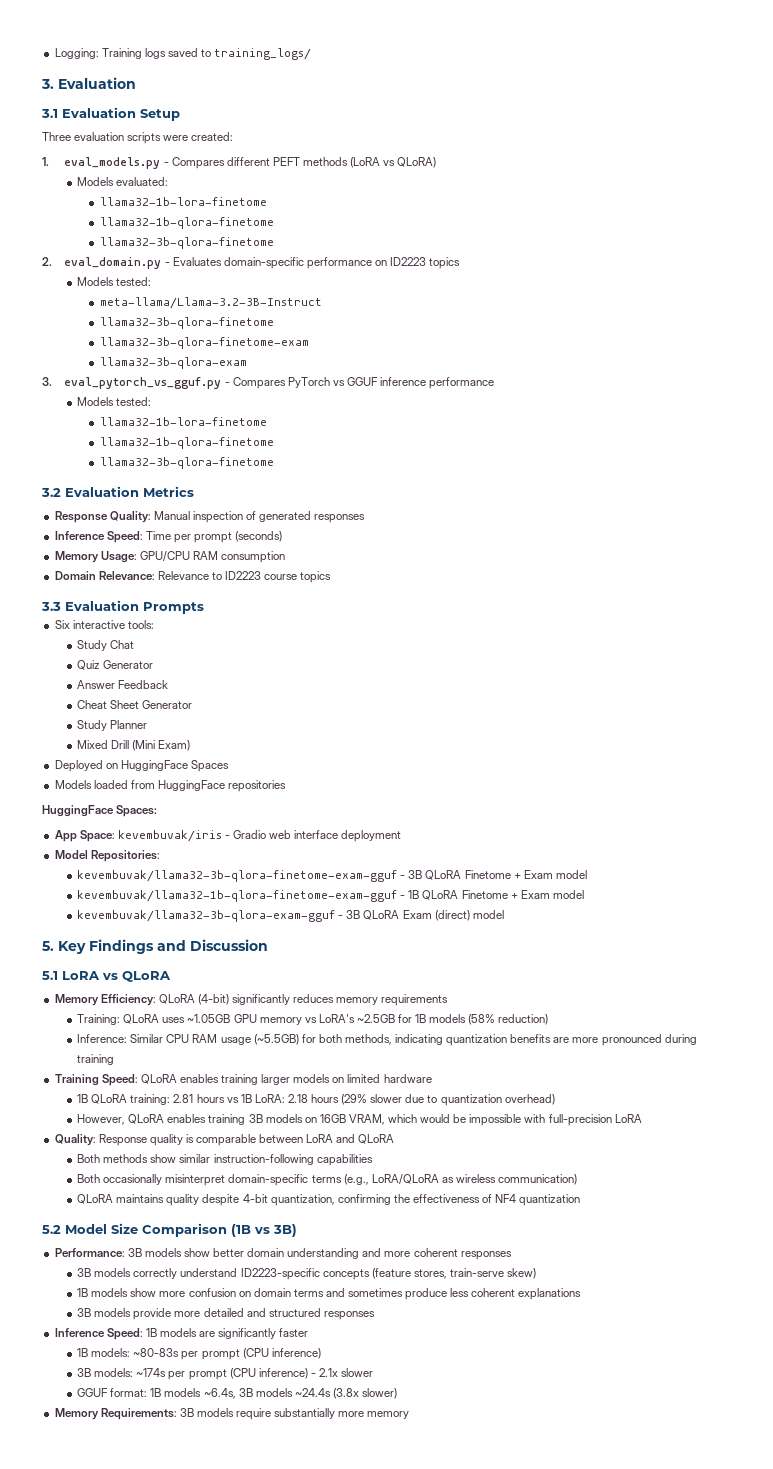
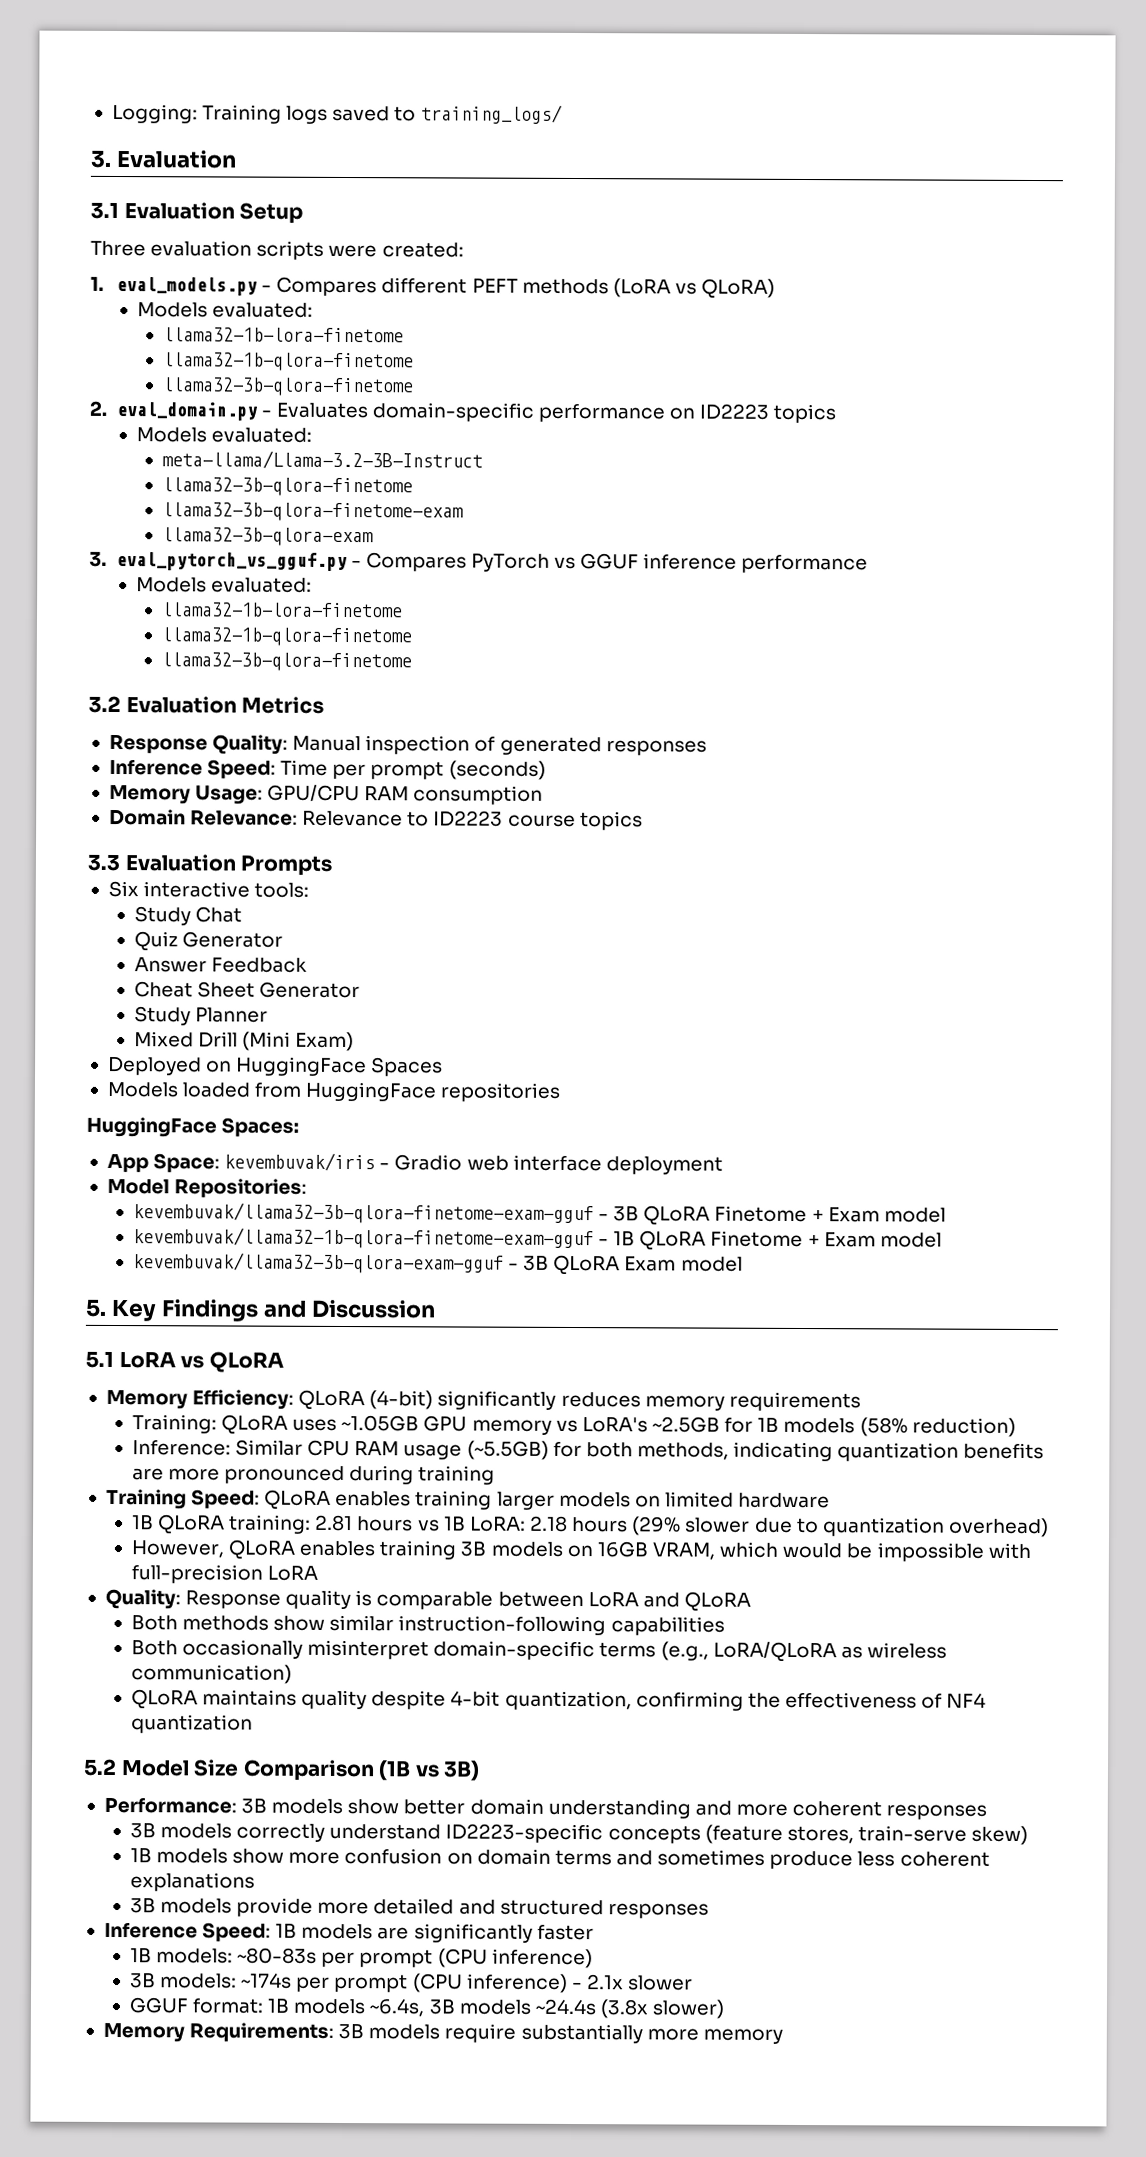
[116,277,152,286] tested: -> [211,427,313,443] evaluated:
[116,397,152,406] tested: -> [211,577,313,593] evaluated:
[434,910,470,921] (direct) -> (677, 1264) none

